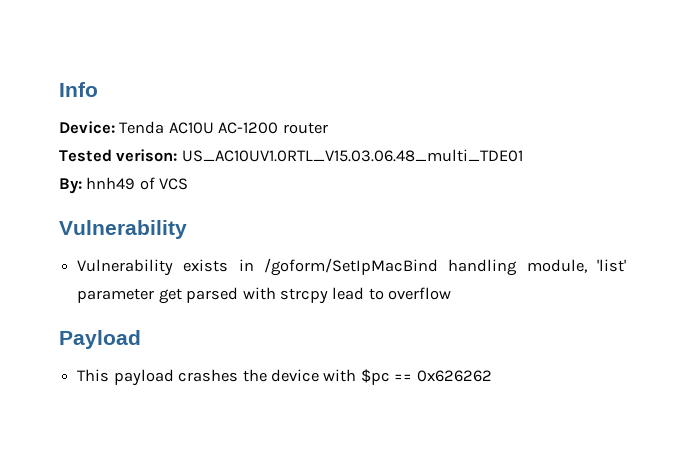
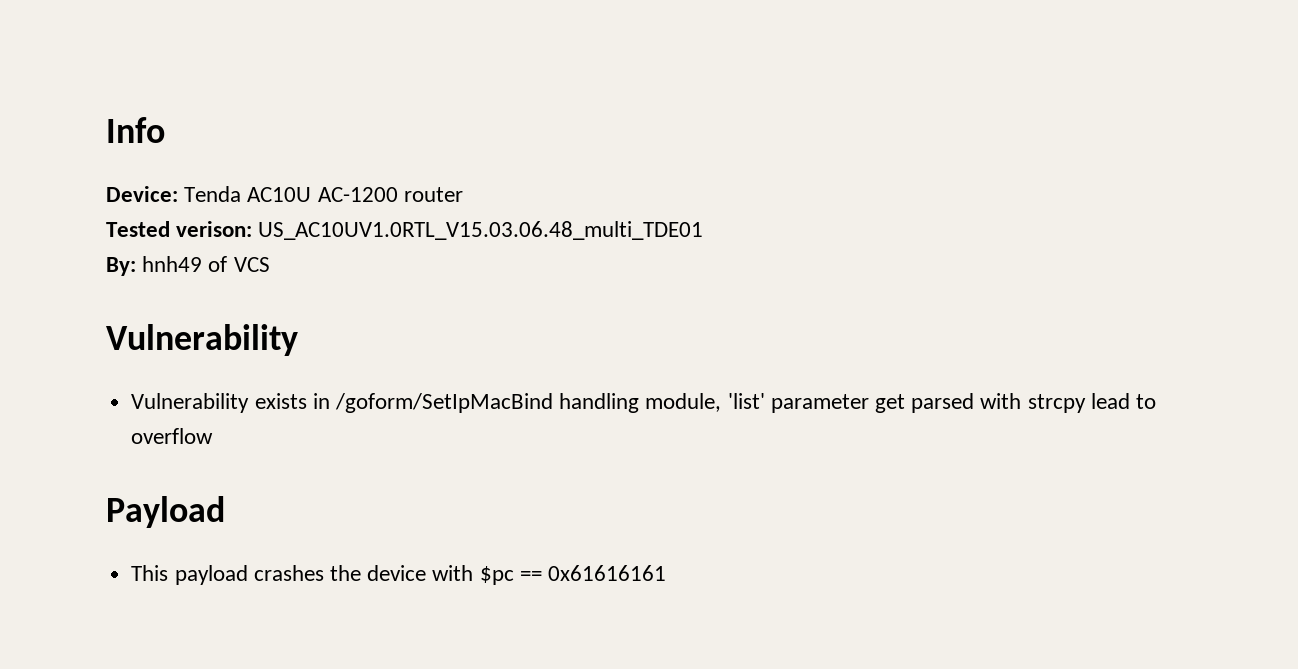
[416,370,492,382] 0x626262 -> [547,565,666,581] 0x61616161

